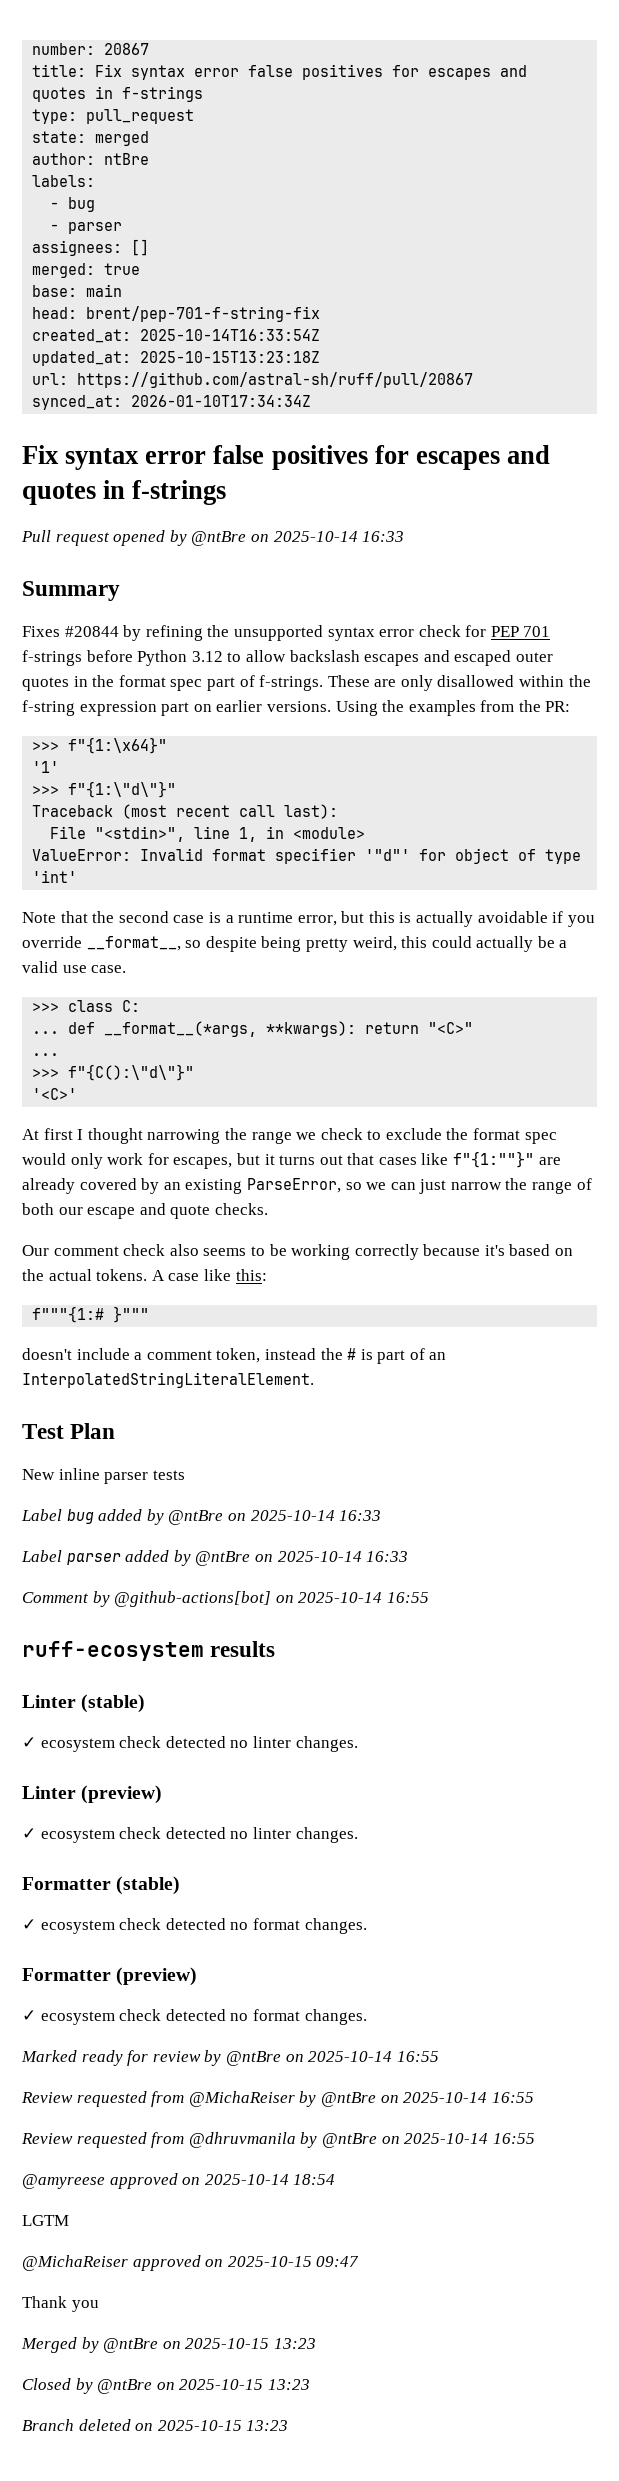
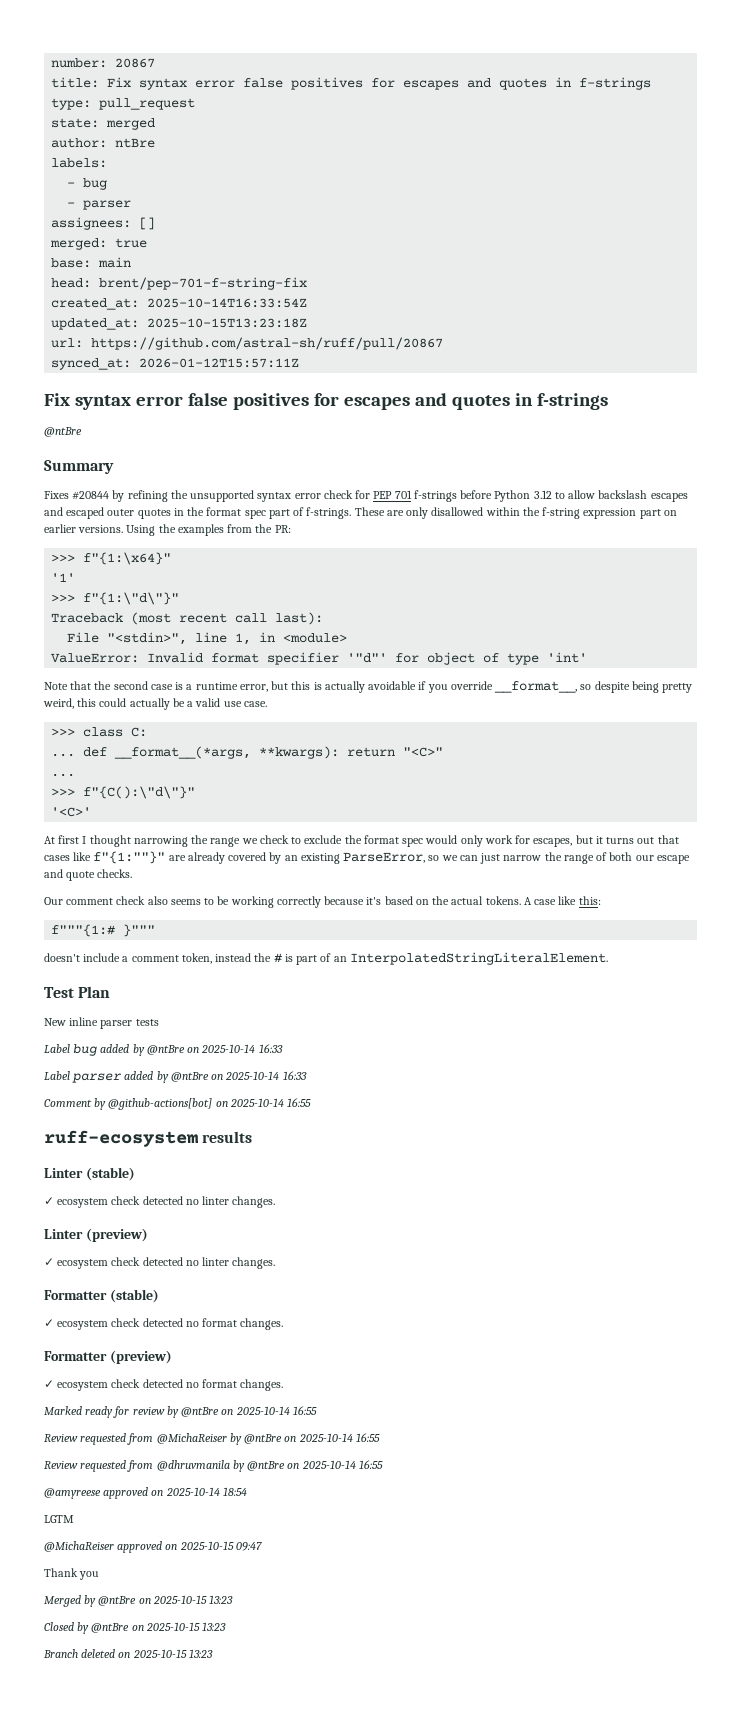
[131,395,312,407] 2026-01-10T17:34:34Z -> [139,358,300,368] 2026-01-12T15:57:11Z
[21,530,405,546] Pull request opened by @ntBre on 2025-10-14 16:33 -> [44,427,82,437] @ntBre

